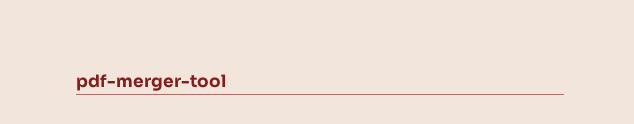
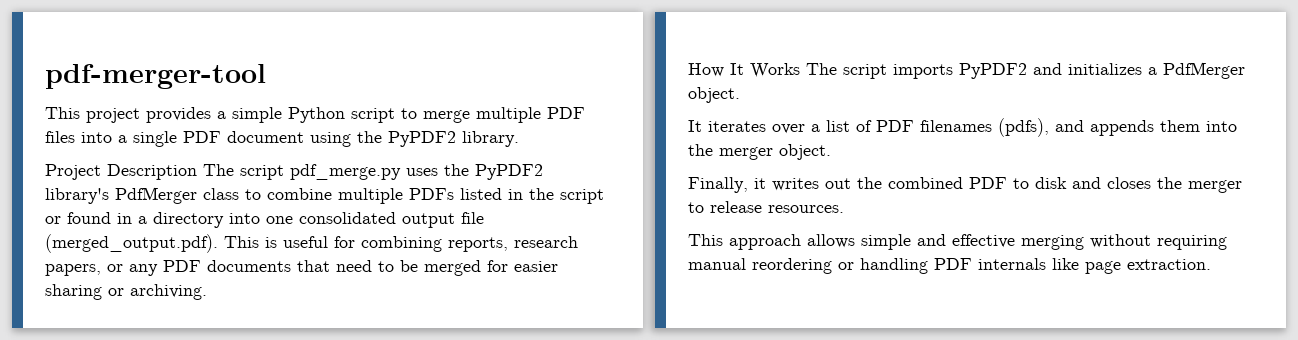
(226, 82) none -> [45,107,585,123] [45,131,519,147] [45,164,543,180] [45,187,604,204] [45,212,484,228] [45,234,578,253] [45,260,558,276] [45,284,207,300] [688,62,1245,79] [688,87,740,103] [688,118,1237,137] [688,144,831,160] [688,177,1242,193] [688,201,844,213] [688,234,1227,250] [688,258,1211,274] // This project provides a simple Python script to merge multiple PDF files into a single PDF document using the PyPDF2 library. // Project Description The script pdf_merge.py uses the PyPDF2 library's PdfMerger class to combine multiple PDFs listed in the script or found in a directory into one consolidated output file (merged_output.pdf). This is useful for combining reports, research papers, or any PDF documents that need to be merged for easier sharing or archiving. // How It Works The script imports PyPDF2 and initializes a PdfMerger object. // It iterates over a list of PDF filenames (pdfs), and appends them into the merger object. // Finally, it writes out the combined PDF to disk and closes the merger to release resources. // This approach allows simple and effective merging without requiring manual reordering or handling PDF internals like page extraction.

